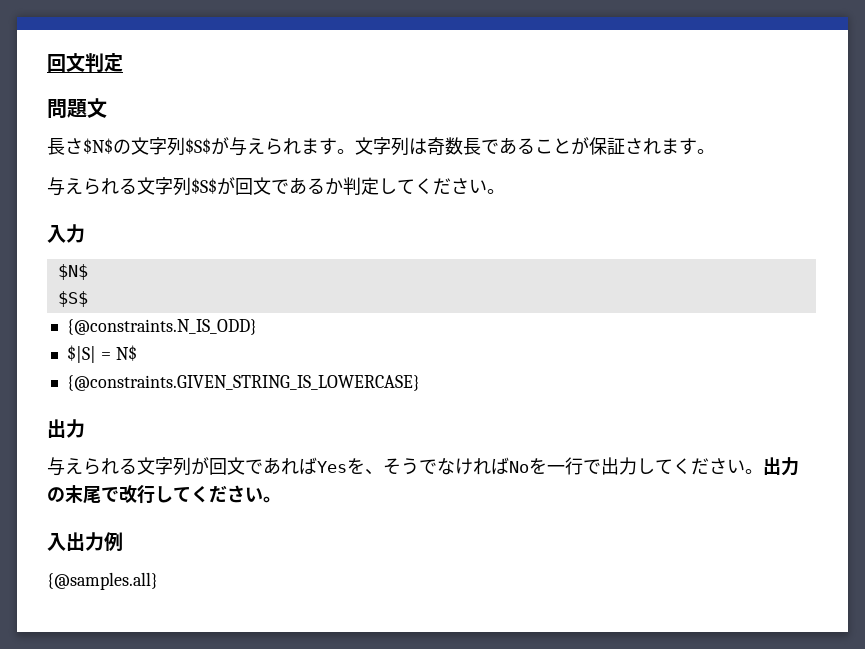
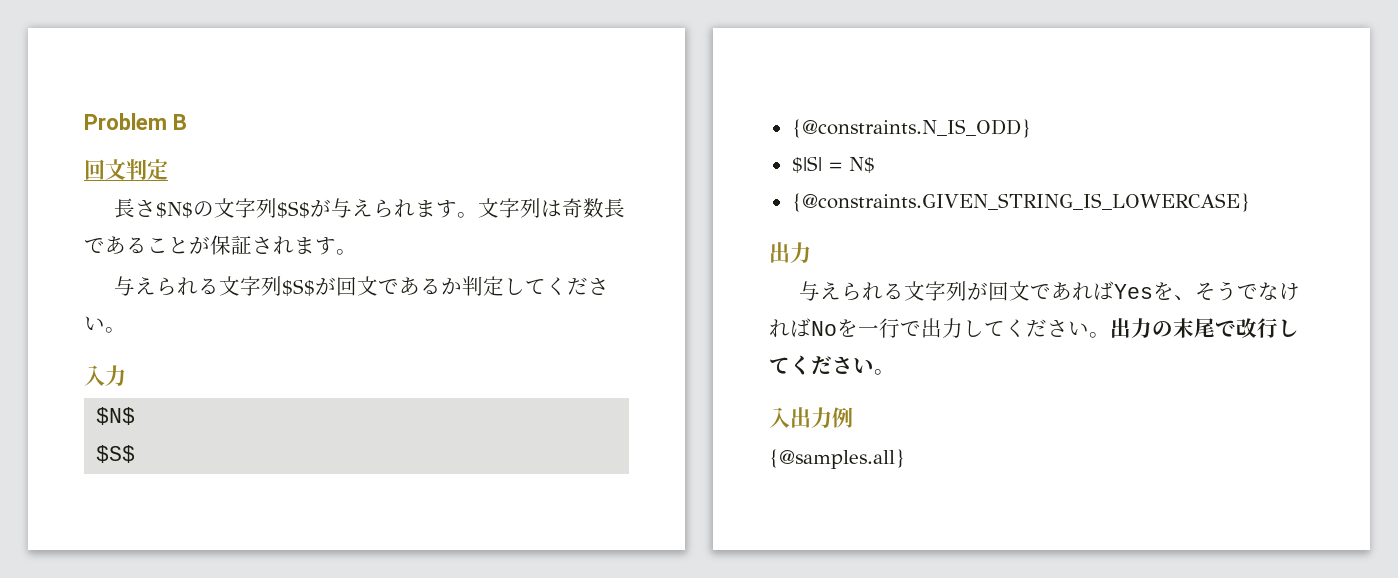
(47, 63) none -> [84,113,187,130] Problem B //
[47,98,107,118] // 問題文 -> (168, 169) none

